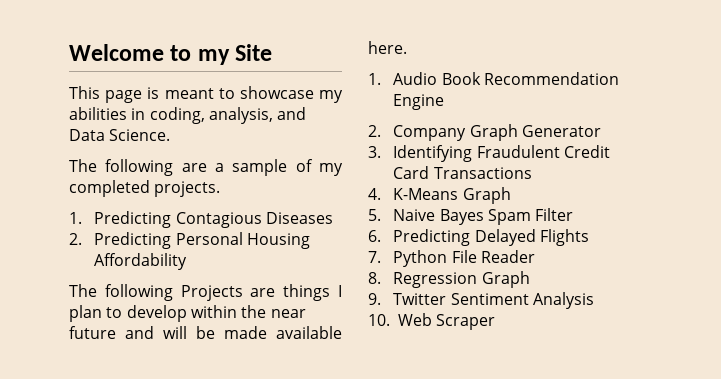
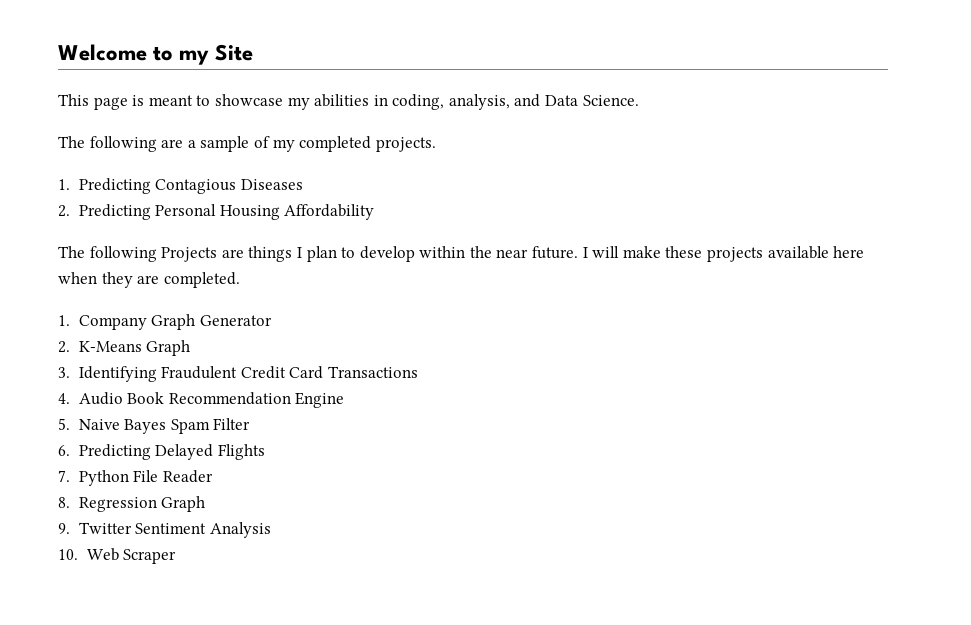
[69,326,342,339] [368,41,407,54] [368,72,619,85] [393,94,445,110] [368,125,381,137] future and will be made available here. // 1. Audio Book Recommendation Engine // 2. -> [532,246,865,262] [58,272,240,288] [58,315,70,326] future. I will make these projects available here when they are completed. // 1.
(601, 131) none -> [58,340,191,356] // 2. K-Means Graph
[393,187,511,204] K-Means Graph -> [78,392,345,408] Audio Book Recommendation Engine

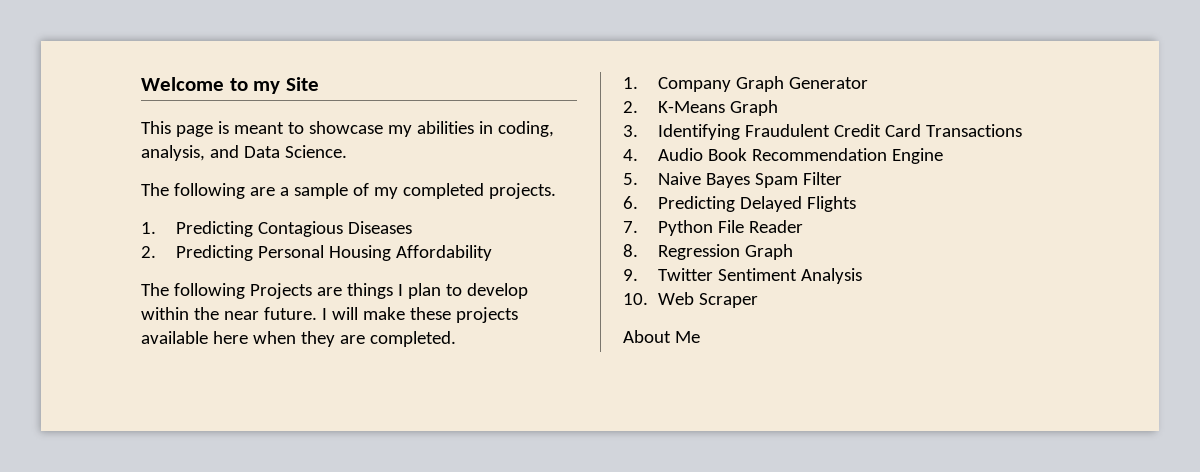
(177, 556) none -> [623,330,700,343] // About Me

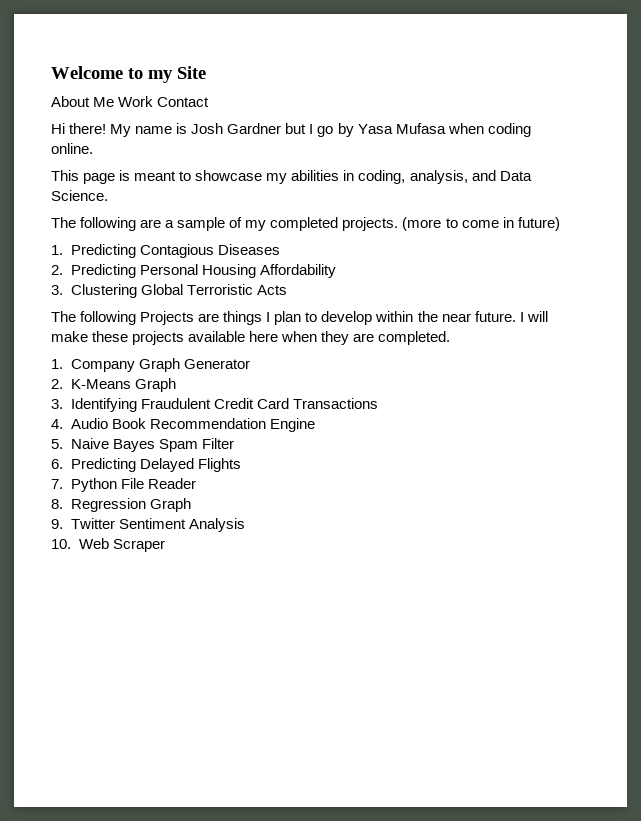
(319, 84) none -> [51,96,210,107] [51,123,531,137] [51,143,93,154] // About Me Work Contact // Hi there! My name is Josh Gardner but I go by Yasa Mufasa when coding online.
(556, 191) none -> [402,217,560,231] (more to come in future)
(492, 253) none -> [51,284,287,298] // 3. Clustering Global Terroristic Acts
[623,330,700,343] // About Me -> (165, 545) none

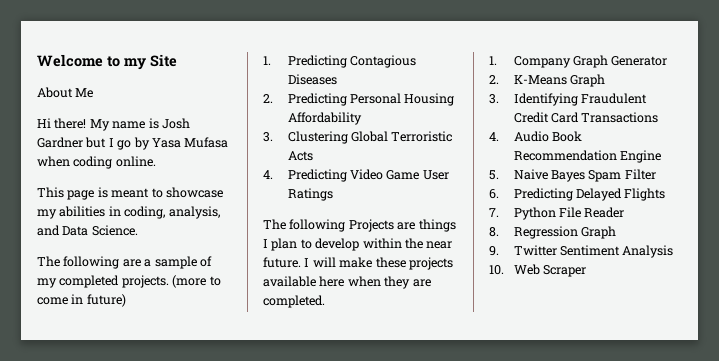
[118,96,210,107] Work Contact -> (94, 93) none
(287, 290) none -> [263,169,449,182] [287,188,333,201] // 4. Predicting Video Game User Ratings

